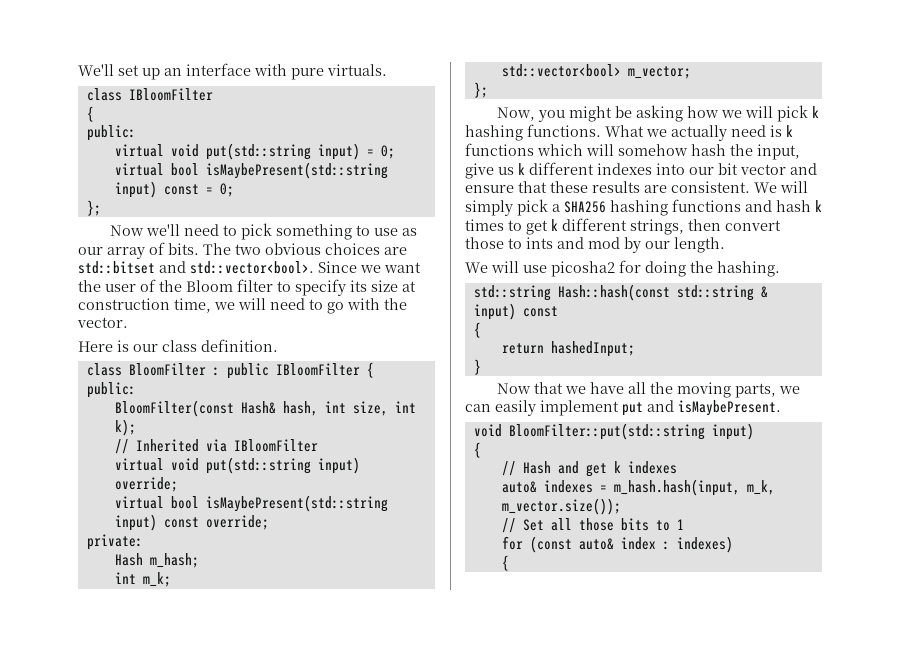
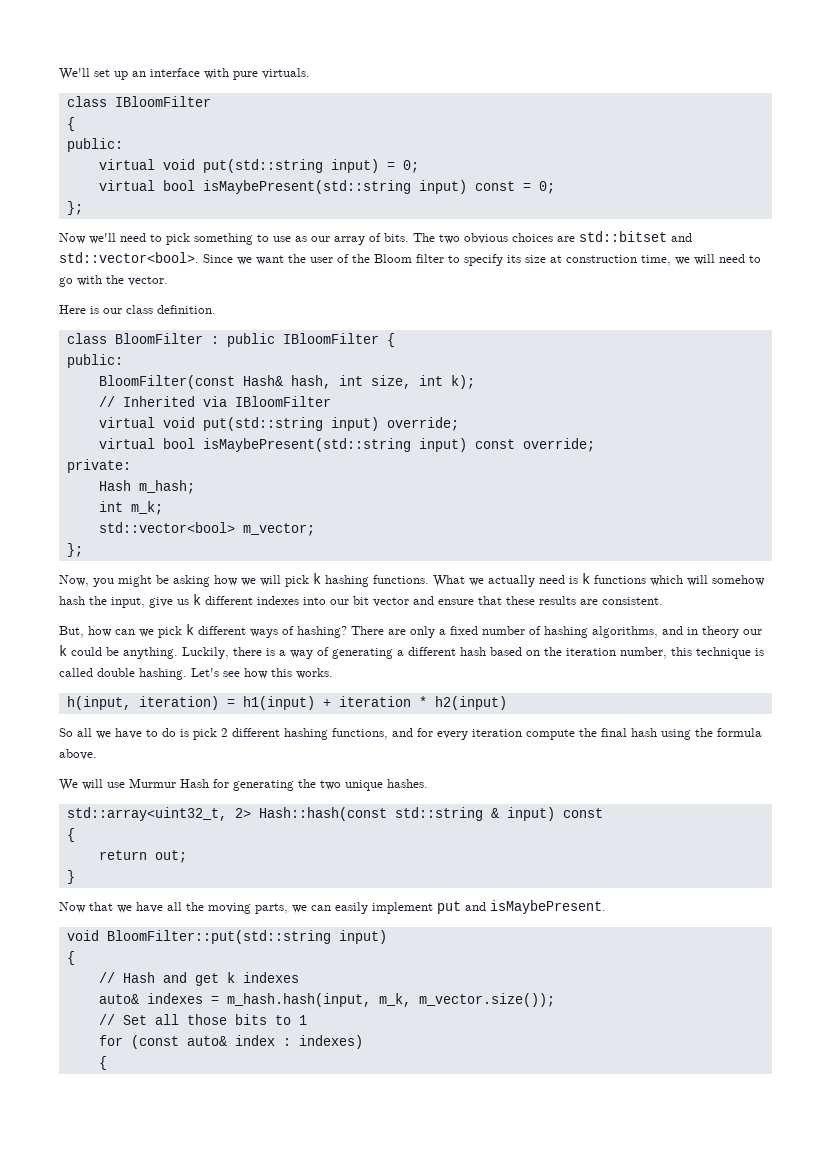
[754,181,808,193] [465,199,822,216] [465,218,781,235] [465,237,725,253] [465,260,780,277] [473,285,551,301] We will simply pick a SHA256 hashing functions and hash k times to get k different strings, then convert those to ints and mod by our length. // We will use picosha2 for doing the hashing. // std::string -> [59,624,762,638] [59,645,764,659] [59,668,333,680] [66,696,507,710] [59,728,762,740] [59,749,97,760] [59,778,428,791] [66,807,251,821] // But, how can we pick k different ways of hashing? There are only a fixed number of hashing algorithms, and in theory our k could be anything. Luckily, there is a way of generating a different hash based on the iteration number, this technique is called double hashing. Let's see how this works. // h(input, iteration) = h1(input) + iteration * h2(input) // So all we have to do is pick 2 different hashing functions, and for every iteration compute the final hash using the formula above. // We will use Murmur Hash for generating the two unique hashes. // std::array<uint32_t, 2>
[550,341,635,357] hashedInput; -> [154,850,187,863] out;

